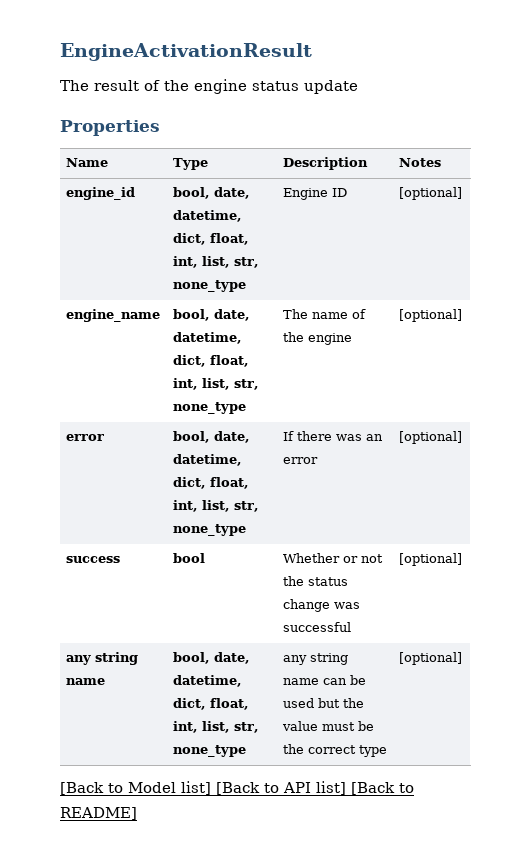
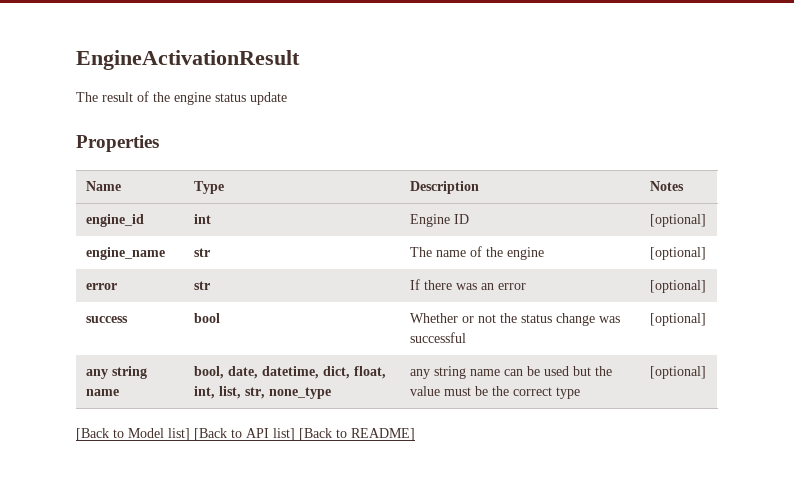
[173,187,251,199] [173,210,243,222] [173,233,250,245] [173,256,260,268] [173,280,247,292] [283,188,348,200] [399,187,463,200] [66,309,161,322] [173,309,251,321] [173,332,243,344] [173,355,250,367] [173,378,260,390] [173,402,247,414] bool, date, datetime, dict, float, int, list, str, none_type | Engine ID | [optional] // engine_name | bool, date, datetime, dict, float, int, list, str, none_type -> [193,214,211,224] [409,214,469,227] [649,214,706,227] [85,247,165,260] [193,248,210,257] int | Engine ID | [optional] // engine_name | str
[173,431,251,443] [173,454,243,466] [173,477,250,489] [173,500,260,512] [173,524,247,536] bool, date, datetime, dict, float, int, list, str, none_type -> [193,281,210,290] str

